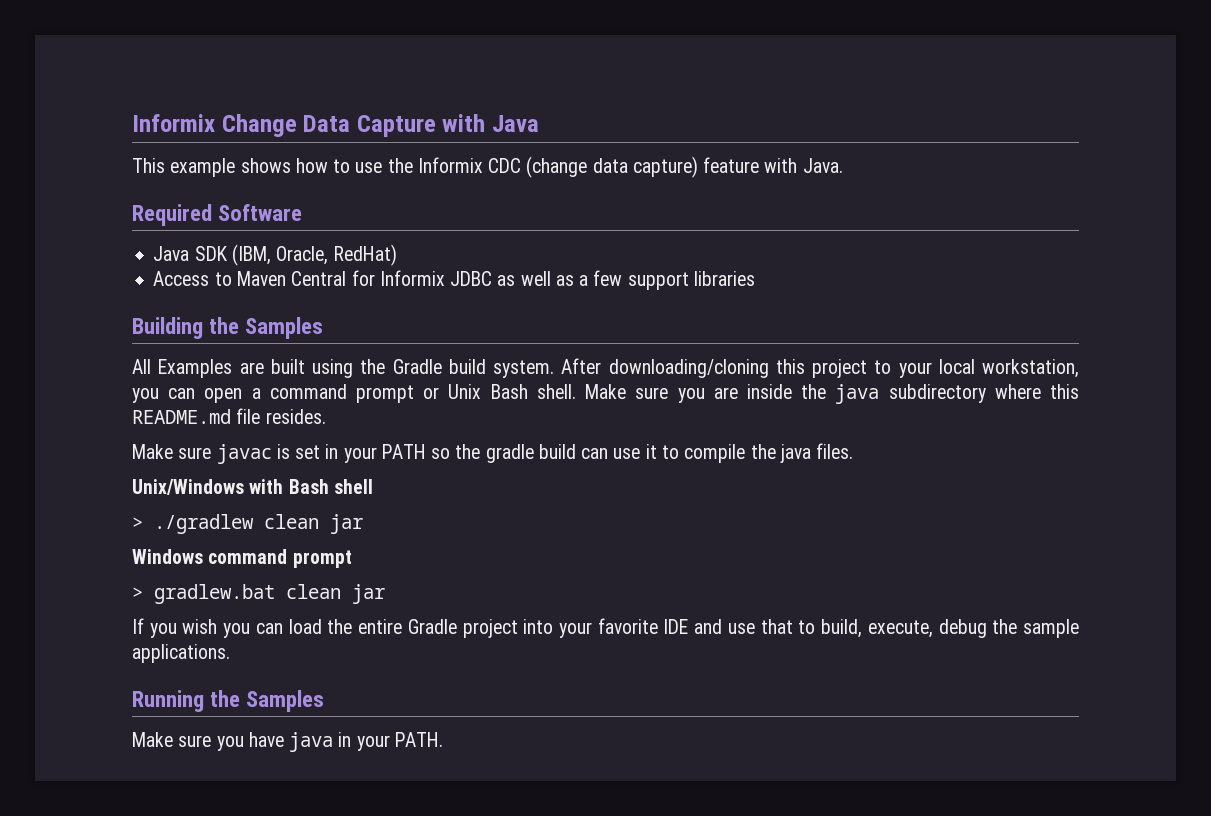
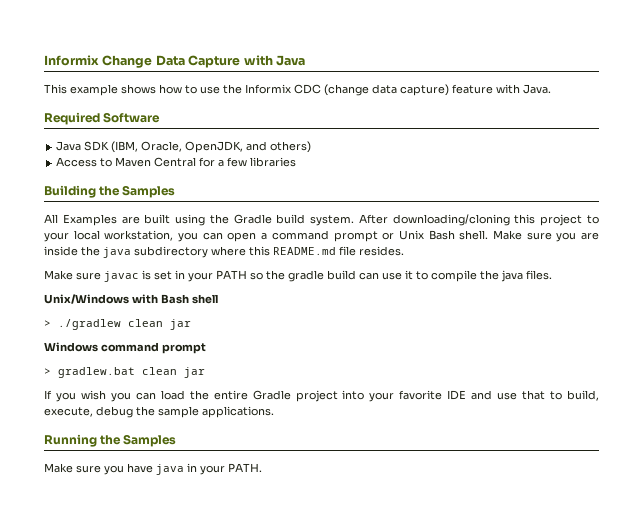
[333,244,397,266] RedHat) -> [185,141,312,153] OpenJDK, and others)
[379,270,574,286] Informix JDBC as well as -> (216, 162) none
[627,272,689,290] support -> (248, 162) none

